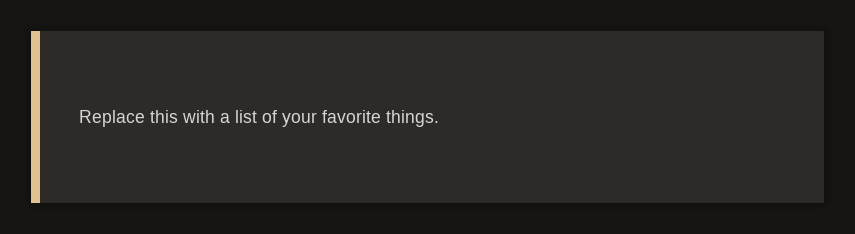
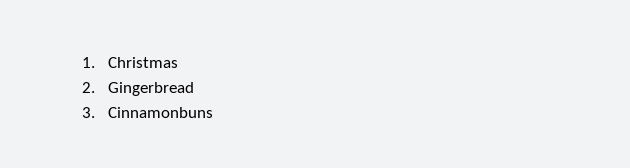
[79,110,439,127] Replace this with a list of your favorite things. -> [82,57,178,68] [82,82,194,96] [82,107,213,118] 1. Christmas // 2. Gingerbread // 3. Cinnamonbuns

